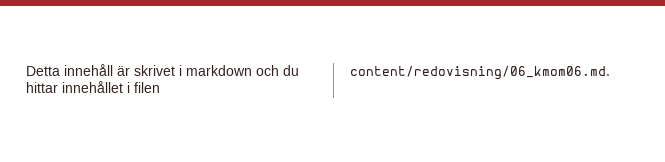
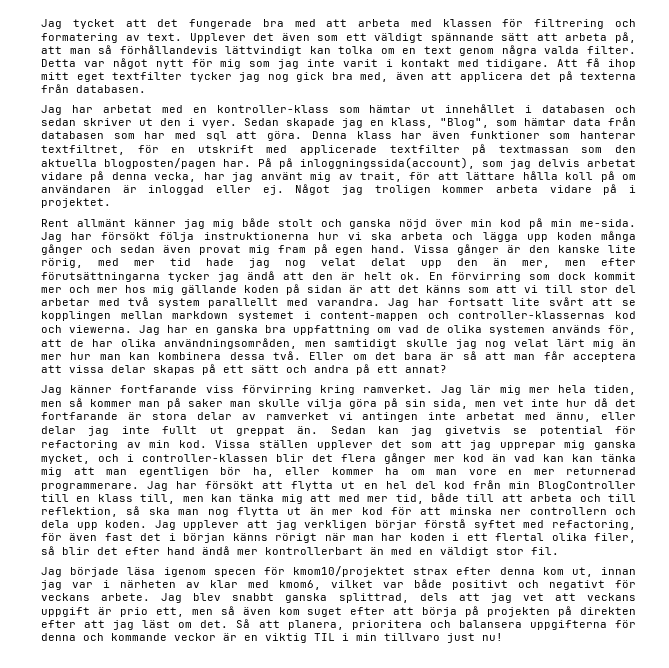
[26,64,299,76] [26,81,160,93] [350,66,610,80] Detta innehåll är skrivet i markdown och du hittar innehållet i filen content/redovisning/06_kmom06.md. -> [41,19,636,29] [41,32,637,43] [41,45,637,56] [41,58,636,69] [41,71,636,82] [41,84,146,93] [41,104,637,115] [41,117,636,128] [41,131,636,141] [41,144,637,155] [41,157,636,169] [41,171,636,182] [41,184,636,195] [41,198,111,208] [41,218,636,229] [41,231,636,242] [41,244,636,255] [41,258,636,268] [41,271,637,282] [41,284,636,295] [41,297,637,308] [41,311,636,321] [41,325,636,335] [41,338,637,349] [41,351,636,362] [41,364,447,375] [41,385,636,395] [41,398,636,409] [41,412,636,422] [41,426,636,436] [41,440,637,450] [41,453,636,464] [41,467,636,477] [41,480,637,491] [41,493,637,504] [41,506,636,517] [41,519,636,530] [41,533,636,543] [41,546,559,557] [41,566,636,577] [41,579,636,590] [41,593,636,603] [41,606,636,617] [41,619,636,630] [41,633,503,643] Jag tycket att det fungerade bra med att arbeta med klassen för filtrering och formatering av text. Upplever det även som ett väldigt spännande sätt att arbeta på, att man så förhållandevis lättvindigt kan tolka om en text genom några valda filter. Detta var något nytt för mig som jag inte varit i kontakt med tidigare. Att få ihop mitt eget textfilter tycker jag nog gick bra med, även att applicera det på texterna från databasen. // Jag har arbetat med en kontroller-klass som hämtar ut innehållet i databasen och sedan skriver ut den i vyer. Sedan skapade jag en klass, "Blog", som hämtar data från databasen som har med sql att göra. Denna klass har även funktioner som hanterar textfiltret, för en utskrift med applicerade textfilter på textmassan som den aktuella blogposten/pagen har. På på inloggningssida(account), som jag delvis arbetat vidare på denna vecka, har jag använt mig av trait, för att lättare hålla koll på om användaren är inloggad eller ej. Något jag troligen kommer arbeta vidare på i projektet. // Rent allmänt känner jag mig både stolt och ganska nöjd över min kod på min me-sida. Jag har försökt följa instruktionerna hur vi ska arbeta och lägga upp koden många gånger och sedan även provat mig fram på egen hand. Vissa gånger är den kanske lite rörig, med mer tid hade jag nog velat delat upp den än mer, men efter förutsättningarna tycker jag ändå att den är helt ok. En förvirring som dock kommit mer och mer hos mig gällande koden på sidan är att det känns som att vi till stor del arbetar med två system parallellt med varandra. Jag har fortsatt lite svårt att se kopplingen mellan markdown systemet i content-mappen och controller-klassernas kod och viewerna. Jag har en ganska bra uppfattning om vad de olika systemen används för, att de har olika användningsområden, men samtidigt skulle jag nog velat lärt mig än mer hur man kan kombinera dessa två. Eller om det bara är så att man får acceptera att vissa delar skapas på ett sätt och andra på ett annat? // Jag känner fortfarande viss förvirring kring ramverket. Jag lär mig mer hela tiden, men så kommer man på saker man skulle vilja göra på sin sida, men vet inte hur då det fortfarande är stora delar av ramverket vi antingen inte arbetat med ännu, eller delar jag inte fullt ut greppat än. Sedan kan jag givetvis se potential för refactoring av min kod. Vissa ställen upplever det som att jag upprepar mig ganska mycket, och i controller-klassen blir det flera gånger mer kod än vad kan kan tänka mig att man egentligen bör ha, eller kommer ha om man vore en mer returnerad programmerare. Jag har försökt att flytta ut en hel del kod från min BlogController till en klass till, men kan tänka mig att med mer tid, både till att arbeta och till reflektion, så ska man nog flytta ut än mer kod för att minska ner controllern och dela upp koden. Jag upplever att jag verkligen börjar förstå syftet med refactoring, för även fast det i början känns rörigt när man har koden i ett flertal olika filer, så blir det efter hand ändå mer kontrollerbart än med en väldigt stor fil. // Jag började läsa igenom specen för kmom10/projektet strax efter denna kom ut, innan jag var i närheten av klar med kmom6, vilket var både positivt och negativt för veckans arbete. Jag blev snabbt ganska splittrad, dels att jag vet att veckans uppgift är prio ett, men så även kom suget efter att börja på projekten på direkten efter att jag läst om det. Så att planera, prioritera och balansera uppgifterna för denna och kommande veckor är en viktig TIL i min tillvaro just nu!

